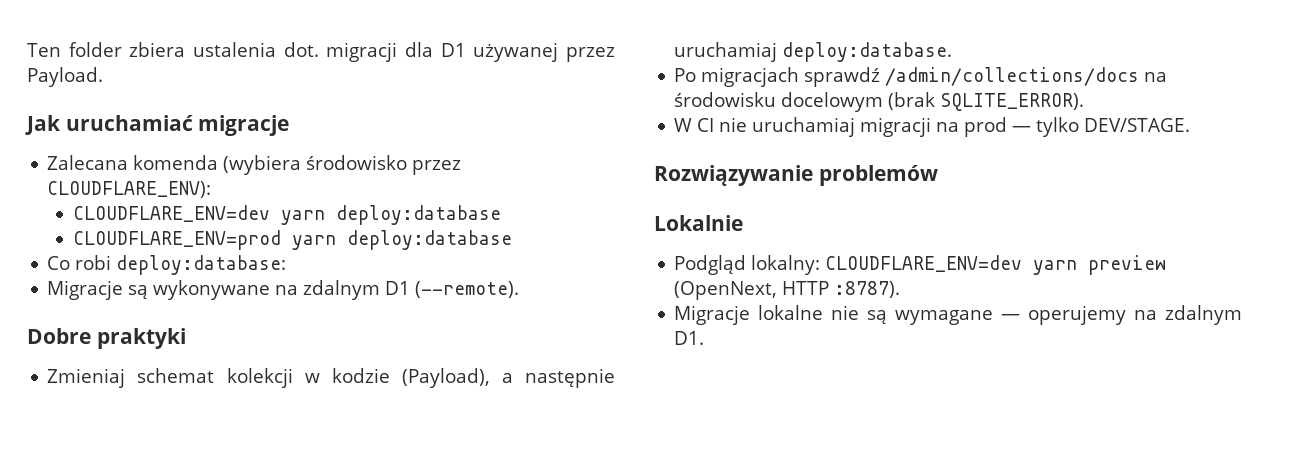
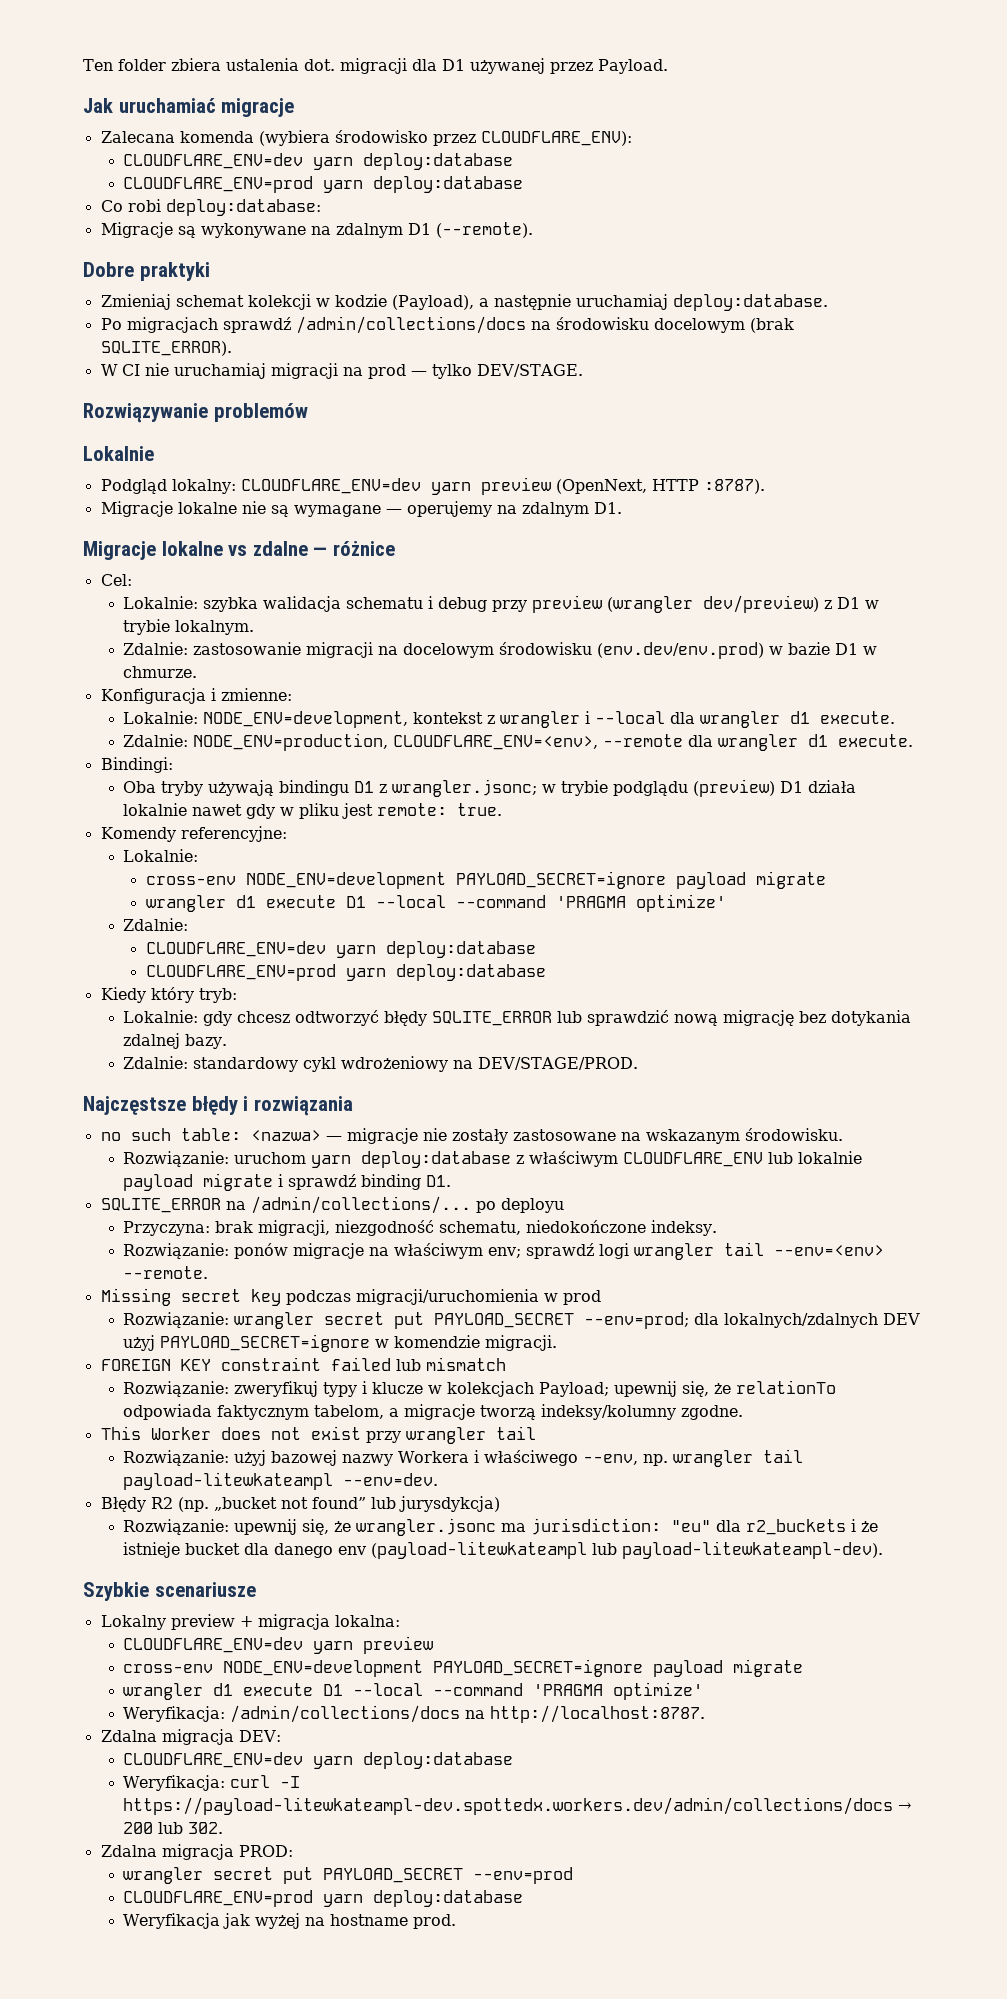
(705, 338) none -> [83,541,395,560] [100,574,132,586] [123,595,880,613] [123,619,255,635] [123,642,878,659] [123,666,198,678] [100,688,292,704] [123,711,896,728] [123,733,914,751] [100,757,173,773] [123,779,857,797] [123,803,503,819] [100,826,287,842] [123,849,199,862] [145,871,826,889] [145,894,726,912] [123,918,189,931] [145,941,536,958] [145,964,546,981] [100,987,237,1003] [123,1010,912,1026] [123,1033,228,1049] [123,1056,639,1072] [83,1096,353,1116] [100,1128,843,1144] [123,1151,863,1168] [123,1173,452,1191] [100,1196,564,1214] [123,1220,718,1236] [123,1242,885,1260] [123,1266,209,1279] [100,1288,601,1306] [123,1312,921,1329] [123,1334,558,1352] [100,1357,506,1371] [123,1380,837,1397] [123,1404,744,1420] [100,1426,536,1444] [123,1449,804,1467] [123,1472,439,1490] [100,1496,500,1512] [123,1518,879,1536] [123,1541,884,1559] [83,1582,256,1601] [100,1614,400,1630] [123,1636,434,1654] [123,1659,804,1677] [123,1682,704,1700] [123,1705,706,1723] [100,1729,281,1745] [123,1752,514,1769] [123,1775,301,1791] [123,1797,912,1815] [123,1822,224,1834] [100,1844,293,1860] [123,1867,574,1884] [123,1890,524,1907] [123,1913,457,1929] // Migracje lokalne vs zdalne — różnice // Cel: // Lokalnie: szybka walidacja schematu i debug przy preview (wrangler dev/preview) z D1 w trybie lokalnym. // Zdalnie: zastosowanie migracji na docelowym środowisku (env.dev/env.prod) w bazie D1 w chmurze. // Konfiguracja i zmienne: // Lokalnie: NODE_ENV=development, kontekst z wrangler i --local dla wrangler d1 execute. // Zdalnie: NODE_ENV=production, CLOUDFLARE_ENV=<env>, --remote dla wrangler d1 execute. // Bindingi: // Oba tryby używają bindingu D1 z wrangler.jsonc; w trybie podglądu (preview) D1 działa lokalnie nawet gdy w pliku jest remote: true. // Komendy referencyjne: // Lokalnie: // cross-env NODE_ENV=development PAYLOAD_SECRET=ignore payload migrate // wrangler d1 execute D1 --local --command 'PRAGMA optimize' // Zdalnie: // CLOUDFLARE_ENV=dev yarn deploy:database // CLOUDFLARE_ENV=prod yarn deploy:database // Kiedy który tryb: // Lokalnie: gdy chcesz odtworzyć błędy SQLITE_ERROR lub sprawdzić nową migrację bez dotykania zdalnej bazy. // Zdalnie: standardowy cykl wdrożeniowy na DEV/STAGE/PROD. // Najczęstsze błędy i rozwiązania // no such table: <nazwa> — migracje nie zostały zastosowane na wskazanym środowisku. // Rozwiązanie: uruchom yarn deploy:database z właściwym CLOUDFLARE_ENV lub lokalnie payload migrate i sprawdź binding D1. // SQLITE_ERROR na /admin/collections/... po deployu // Przyczyna: brak migracji, niezgodność schematu, niedokończone indeksy. // Rozwiązanie: ponów migracje na właściwym env; sprawdź logi wrangler tail --env=<env> --remote. // Missing secret key podczas migracji/uruchomienia w prod // Rozwiązanie: wrangler secret put PAYLOAD_SECRET --env=prod; dla lokalnych/zdalnych DEV użyj PAYLOAD_SECRET=ignore w komendzie migracji. // FOREIGN KEY constraint failed lub mismatch // Rozwiązanie: zweryfikuj typy i klucze w kolekcjach Payload; upewnij się, że relationTo odpowiada faktycznym tabelom, a migracje tworzą indeksy/kolumny zgodne. // This Worker does not exist przy wrangler tail // Rozwiązanie: użyj bazowej nazwy Workera i właściwego --env, np. wrangler tail payload-litewkateampl --env=dev. // Błędy R2 (np. „bucket not found” lub jurysdykcja) // Rozwiązanie: upewnij się, że wrangler.jsonc ma jurisdiction: "eu" dla r2_buckets i że istnieje bucket dla danego env (payload-litewkateampl lub payload-litewkateampl-dev). // Szybkie scenariusze // Lokalny preview + migracja lokalna: // CLOUDFLARE_ENV=dev yarn preview // cross-env NODE_ENV=development PAYLOAD_SECRET=ignore payload migrate // wrangler d1 execute D1 --local --command 'PRAGMA optimize' // Weryfikacja: /admin/collections/docs na http://localhost:8787. // Zdalna migracja DEV: // CLOUDFLARE_ENV=dev yarn deploy:database // Weryfikacja: curl -I https://payload-litewkateampl-dev.spottedx.workers.dev/admin/collections/docs → 200 lub 302. // Zdalna migracja PROD: // wrangler secret put PAYLOAD_SECRET --env=prod // CLOUDFLARE_ENV=prod yarn deploy:database // Weryfikacja jak wyżej na hostname prod.

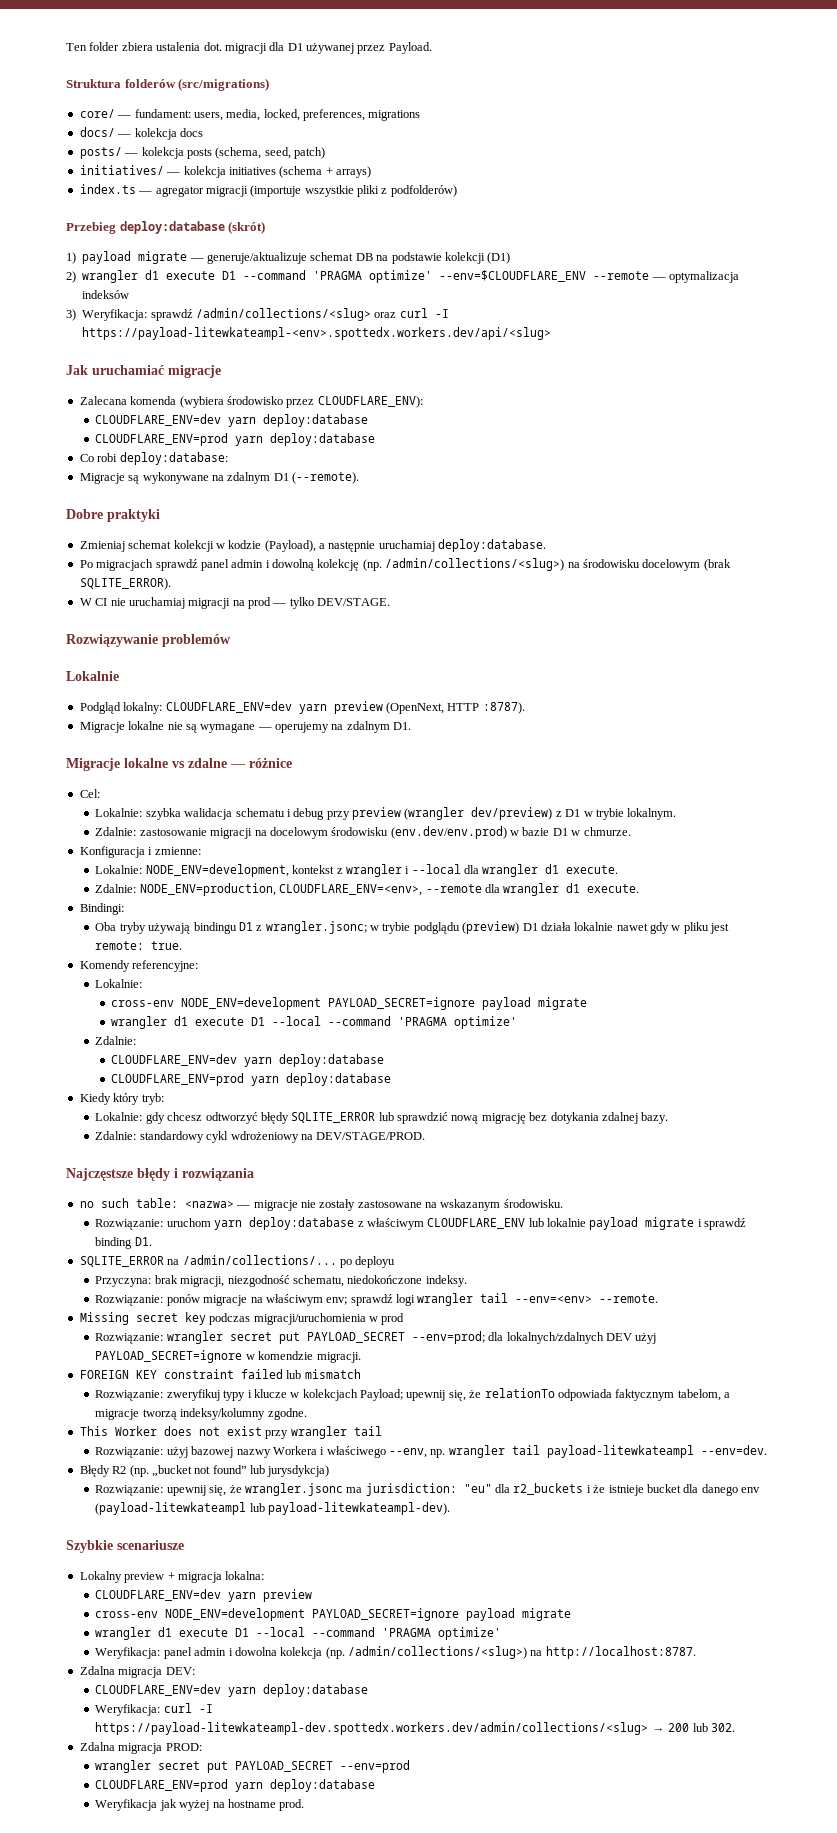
(668, 66) none -> [66,78,270,91] [79,109,421,121] [79,127,203,140] [79,147,325,159] [79,165,371,178] [79,184,457,197] [66,221,266,234] [66,251,511,264] [66,270,739,283] [82,290,130,299] [66,308,449,321] [82,327,552,340] // Struktura folderów (src/migrations) // core/ — fundament: users, media, locked, preferences, migrations // docs/ — kolekcja docs // posts/ — kolekcja posts (schema, seed, patch) // initiatives/ — kolekcja initiatives (schema + arrays) // index.ts — agregator migracji (importuje wszystkie pliki z podfolderów) // Przebieg deploy:database (skrót) // 1) payload migrate — generuje/aktualizuje schemat DB na podstawie kolekcji (D1) // 2) wrangler d1 execute D1 --command 'PRAGMA optimize' --env=$CLOUDFLARE_ENV --remote — optymalizacja indeksów // 3) Weryfikacja: sprawdź /admin/collections/<slug> oraz curl -I https://payload-litewkateampl-<env>.spottedx.workers.dev/api/<slug>
[295,316,526,334] /admin/collections/docs -> [200,558,565,571] panel admin i dowolną kolekcję (np. /admin/collections/<slug>)
[230,1705,461,1723] /admin/collections/docs -> [163,1646,528,1659] panel admin i dowolna kolekcja (np. /admin/collections/<slug>)
[123,1797,894,1815] https://payload-litewkateampl-dev.spottedx.workers.dev/admin/collections/docs -> [95,1722,649,1735] https://payload-litewkateampl-dev.spottedx.workers.dev/admin/collections/<slug>

